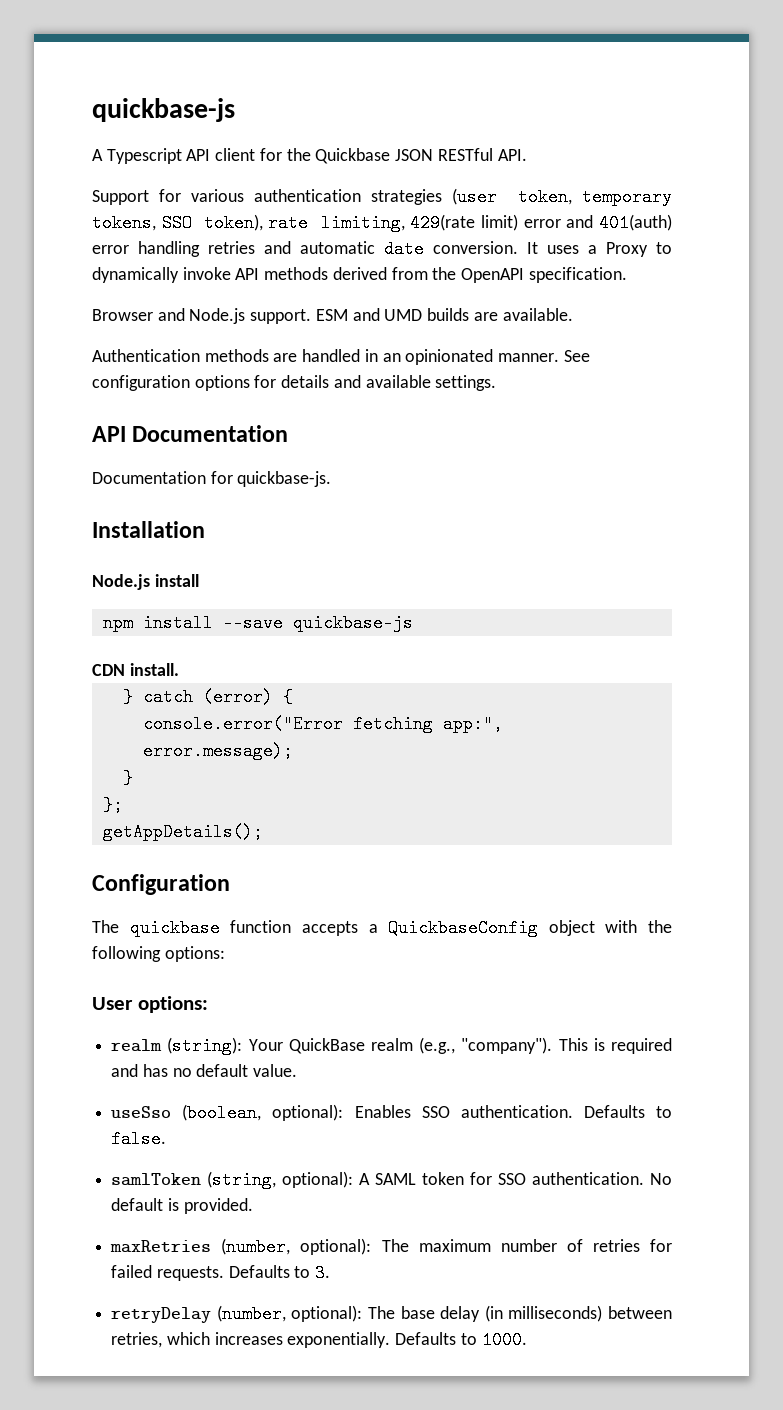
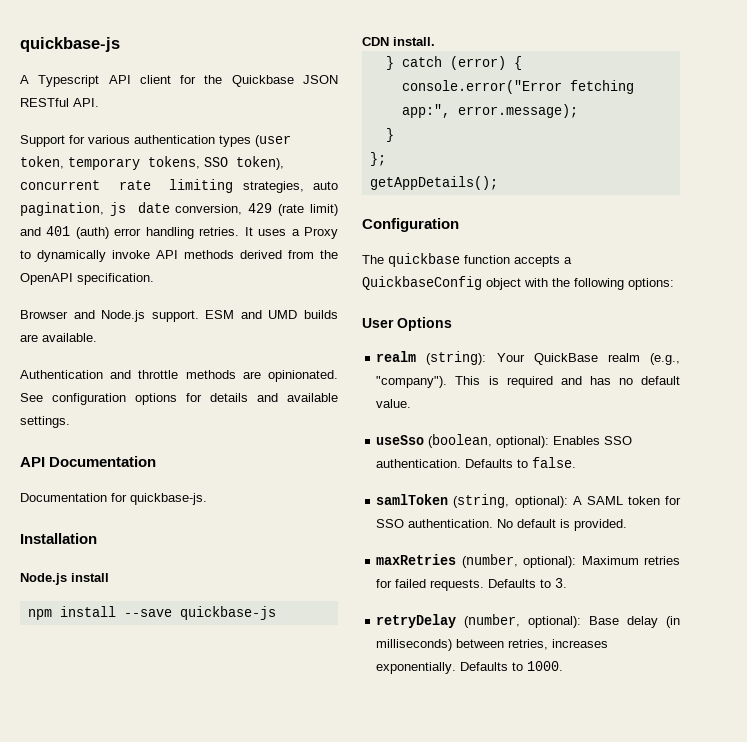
[370,189,442,205] strategies -> [219,135,251,147] types
[268,214,672,232] [92,240,518,258] rate limiting, 429(rate limit) error and 401(auth) error handling retries and automatic date conversion. -> [20,179,338,193] [20,202,338,216] [20,226,240,239] concurrent rate limiting strategies, auto pagination, js date conversion, 429 (rate limit) and 401 (auth) error handling retries.
[204,349,560,365] methods are handled in an opinionated manner. -> [110,370,338,382] and throttle methods are opinionated.
[137,996,208,1013] options: -> [397,317,452,331] Options
[381,1239,583,1252] The maximum number of -> [581,556,639,565] Maximum
[368,1306,435,1319] The base -> [589,616,620,625] Base
[166,1332,210,1345] which -> (549, 644) none

